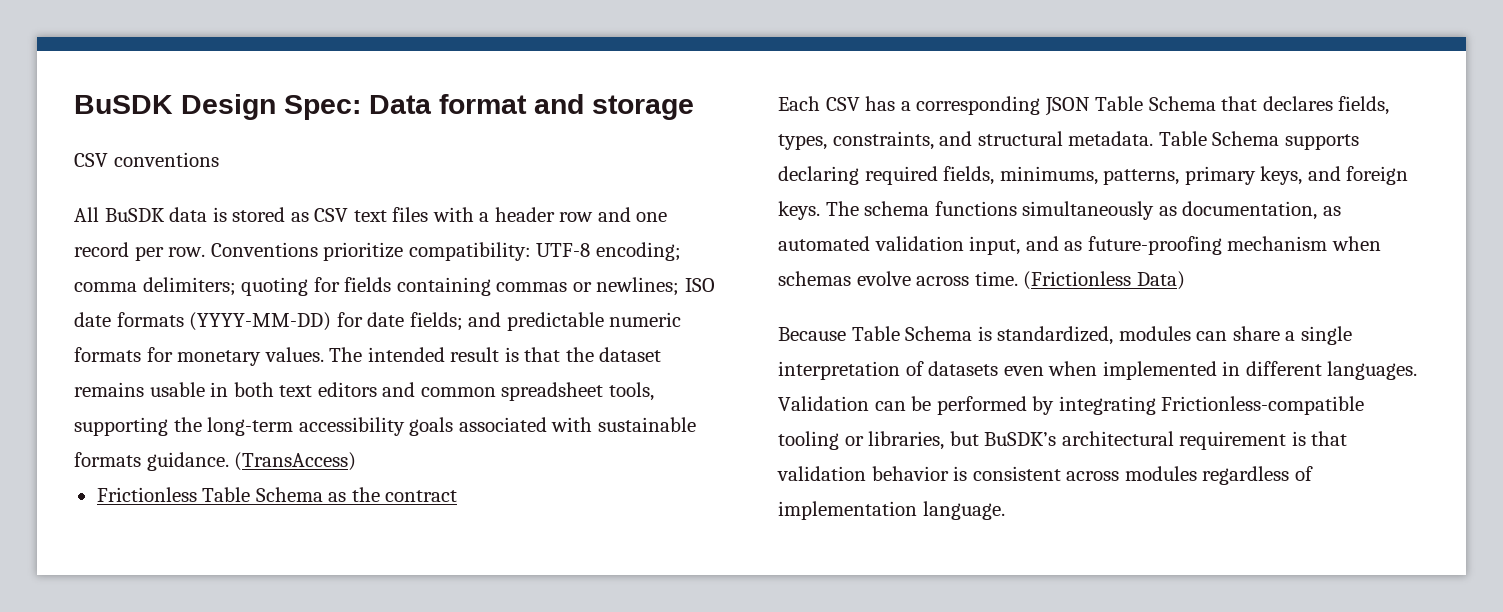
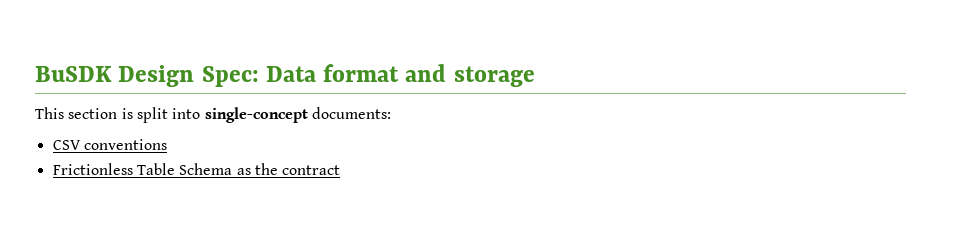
[74,152,219,167] [74,207,668,222] [74,242,681,261] [74,277,715,296] [74,312,682,331] [74,347,662,366] [74,382,654,401] [74,417,696,436] [74,452,357,471] CSV conventions // All BuSDK data is stored as CSV text files with a header row and one record per row. Conventions prioritize compatibility: UTF-8 encoding; comma delimiters; quoting for fields containing commas or newlines; ISO date formats (YYYY-MM-DD) for date fields; and predictable numeric formats for monetary values. The intended result is that the dataset remains usable in both text editors and common spreadsheet tools, supporting the long-term accessibility goals associated with sustainable formats guidance. (TransAccess) -> [35,107,391,123] [52,139,167,150] This section is split into single-concept documents: // CSV conventions
[778,96,1390,116] [778,131,1359,150] [778,166,1409,185] [778,201,1341,220] [778,236,1381,255] [778,271,1185,290] [778,326,1352,345] [778,361,1418,380] [778,396,1365,415] [778,431,1348,450] [777,466,1313,485] [778,501,1005,520] // Each CSV has a corresponding JSON Table Schema that declares fields, types, constraints, and structural metadata. Table Schema supports declaring required fields, minimums, patterns, primary keys, and foreign keys. The schema functions simultaneously as documentation, as automated validation input, and as future-proofing mechanism when schemas evolve across time. (Frictionless Data) // Because Table Schema is standardized, modules can share a single interpretation of datasets even when implemented in different languages. Validation can be performed by integrating Frictionless-compatible tooling or libraries, but BuSDK’s architectural requirement is that validation behavior is consistent across modules regardless of implementation language. -> (341, 170) none

